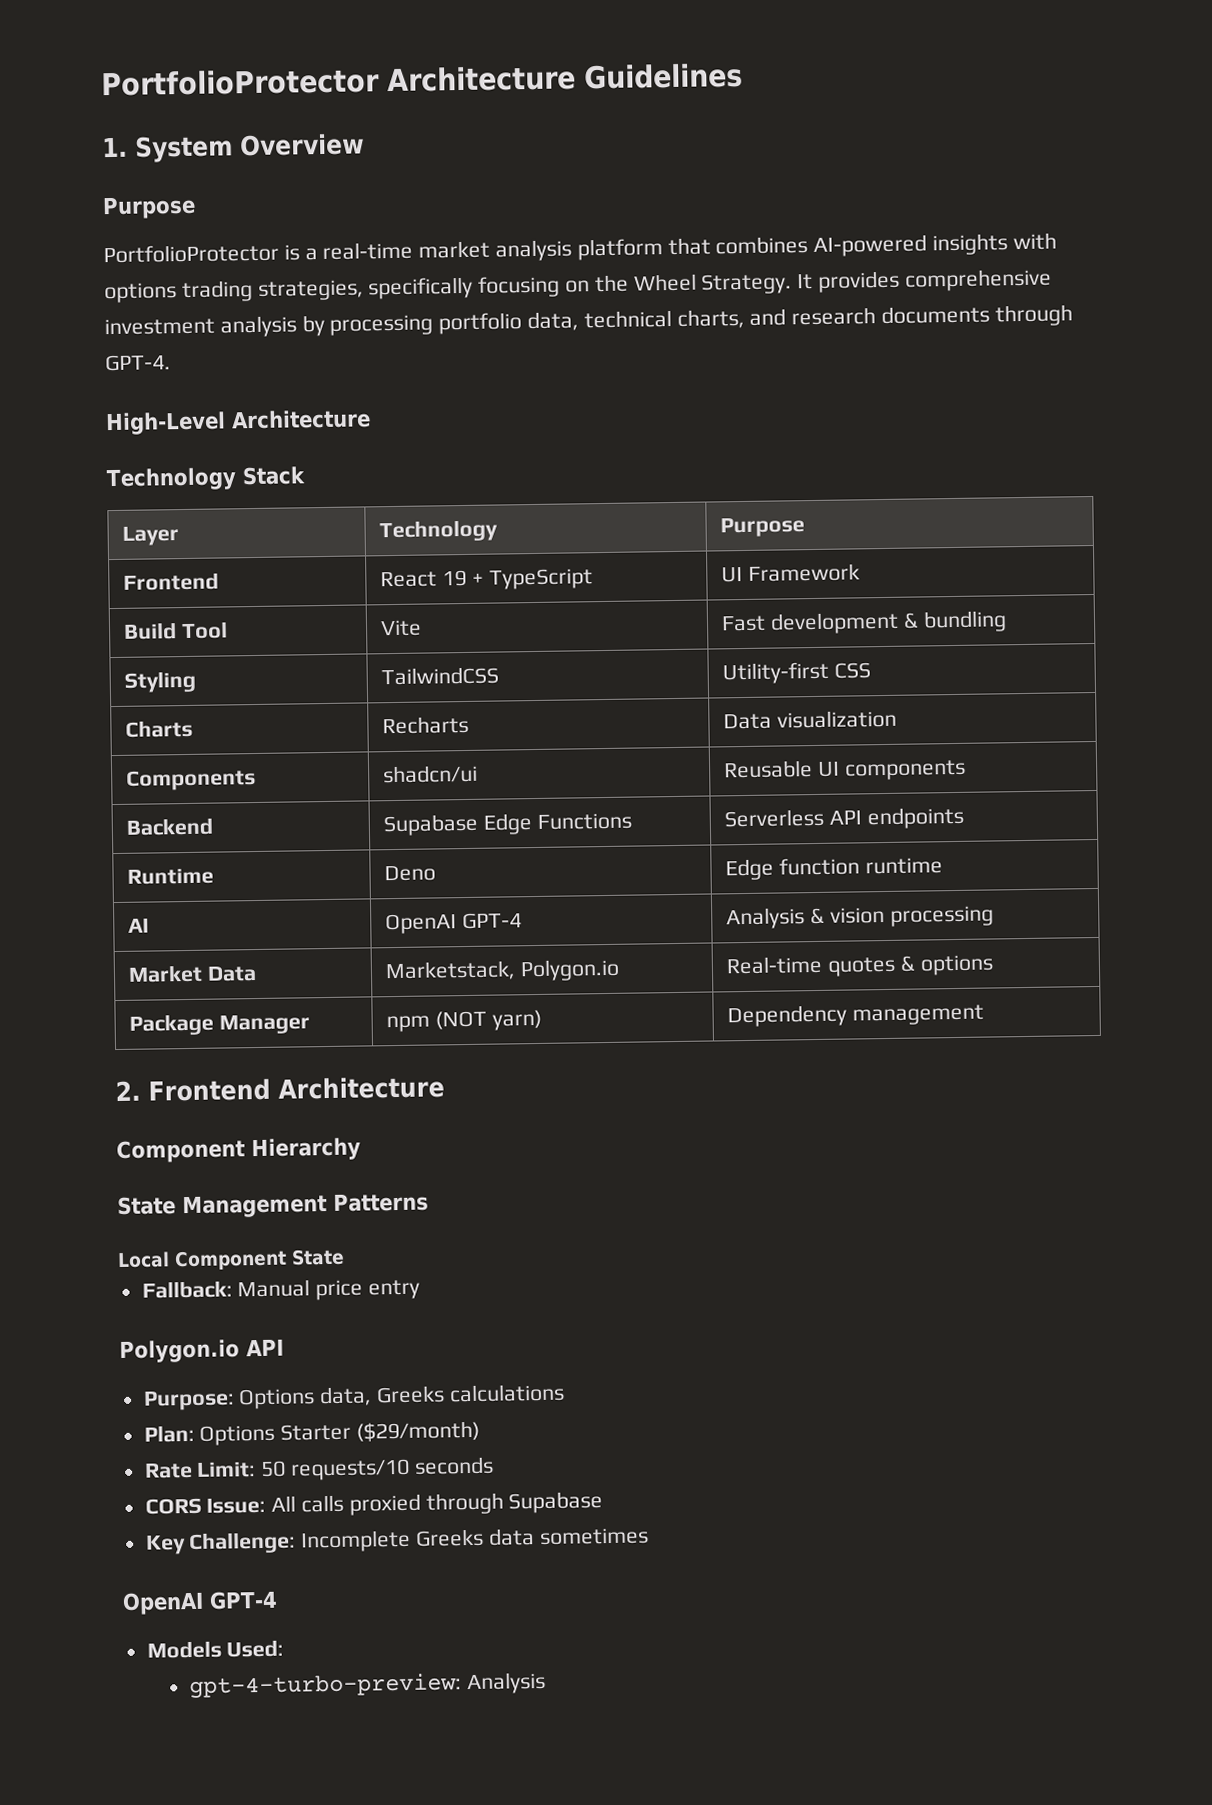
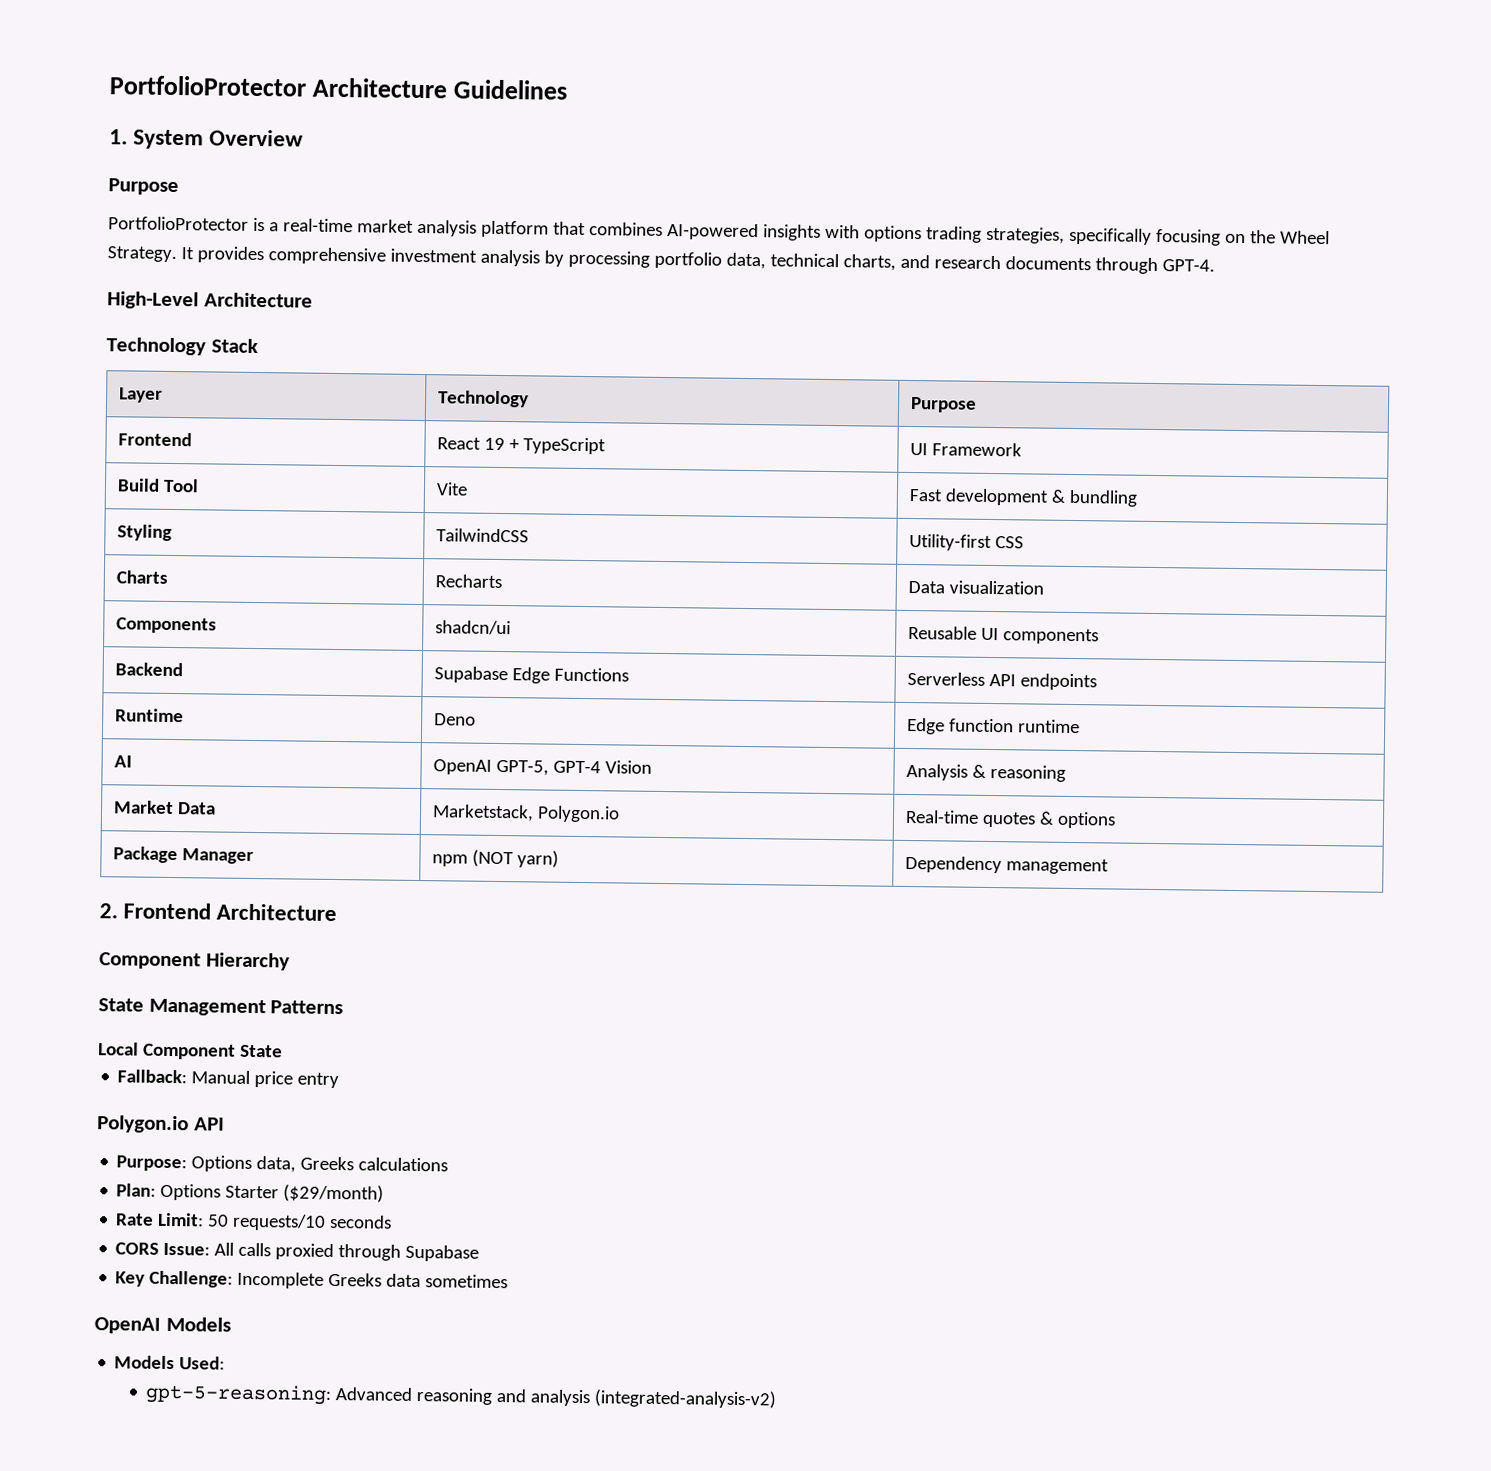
[462,912,523,930] GPT-4 -> [496,759,653,776] GPT-5, GPT-4 Vision
[830,905,994,927] vision processing -> [990,764,1067,782] reasoning
[209,1590,278,1610] GPT-4 -> [165,1316,231,1332] Models
[188,1671,546,1699] gpt-4-turbo-preview: Analysis -> [145,1383,777,1409] gpt-5-reasoning: Advanced reasoning and analysis (integrated-analysis-v2)

